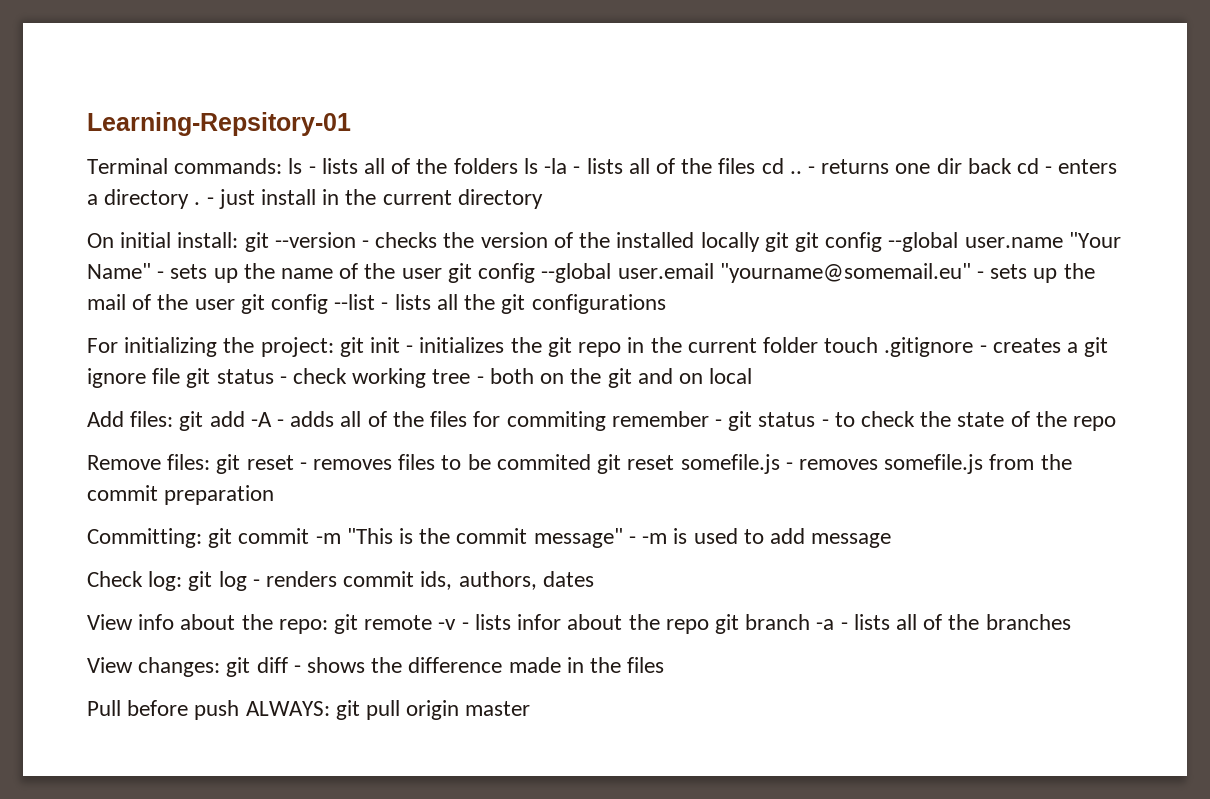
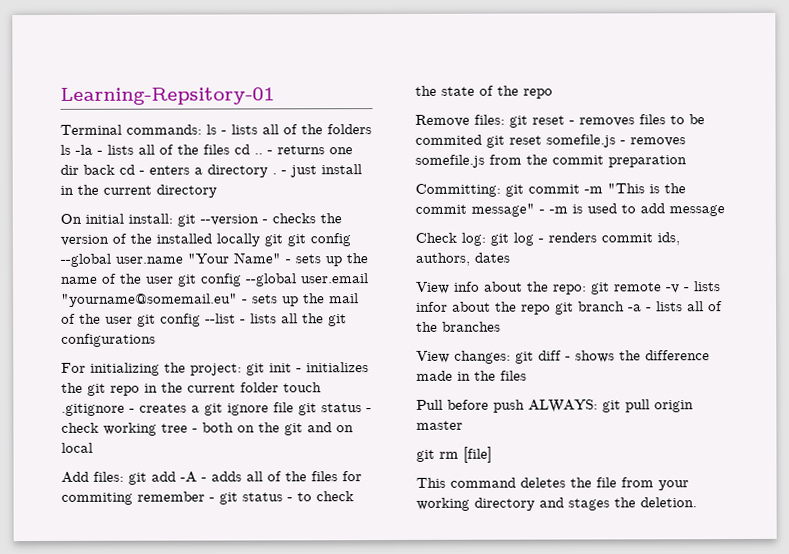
(531, 708) none -> [416,446,492,463] [416,477,689,491] [416,497,697,511] // git rm [file] // This command deletes the file from your working directory and stages the deletion.

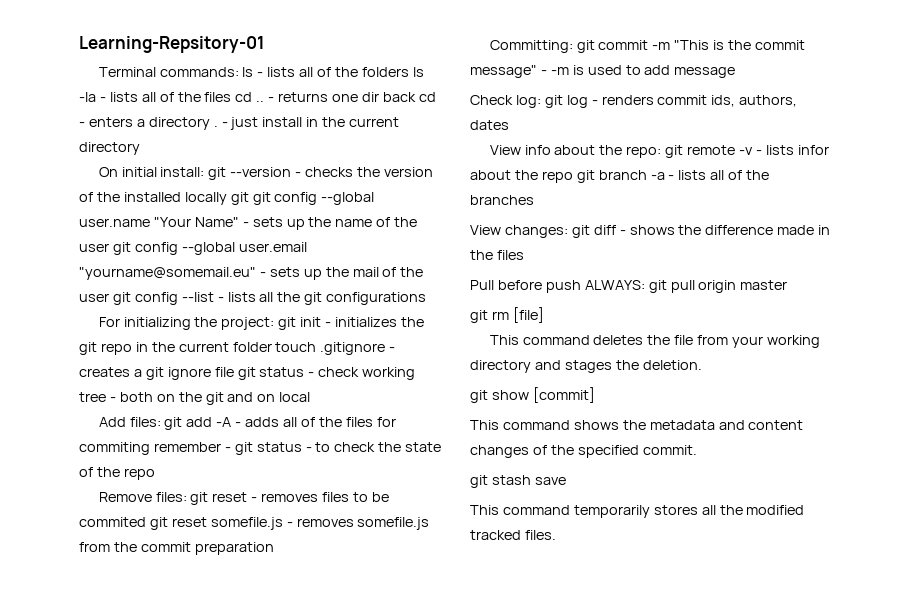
(697, 502) none -> [470,387,595,403] [470,420,804,430] [470,445,697,458] [470,475,566,488] [470,505,805,518] [470,530,556,540] // git show [commit] // This command shows the metadata and content changes of the specified commit. // git stash save // This command temporarily stores all the modified tracked files.

